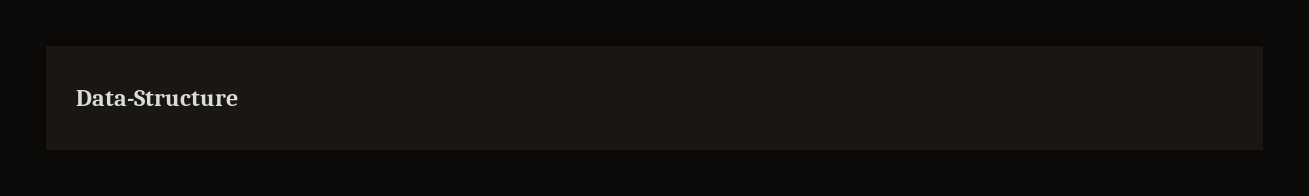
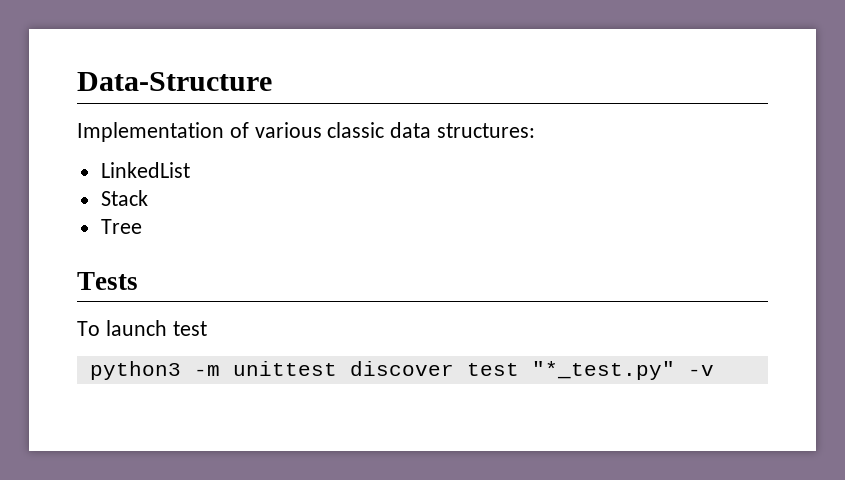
(238, 98) none -> [77,122,536,142] [100,162,190,178] [100,190,148,206] [100,219,142,234] [77,272,138,290] [77,320,207,336] [89,361,714,380] // Implementation of various classic data structures: // LinkedList // Stack // Tree // Tests // To launch test // python3 -m unittest discover test "*_test.py" -v

